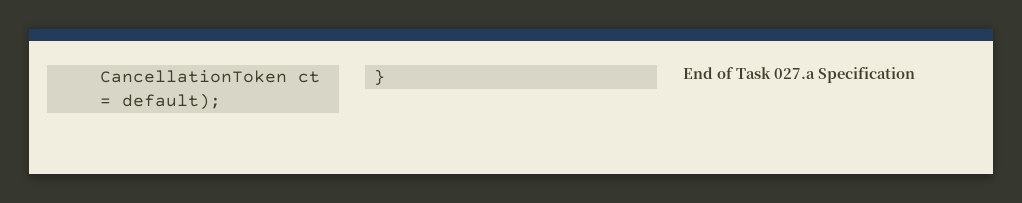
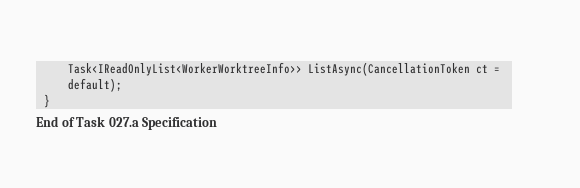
[99,70,287,83] CancellationToken -> [67,62,470,76] Task<IReadOnlyList<WorkerWorktreeInfo>> ListAsync(CancellationToken

